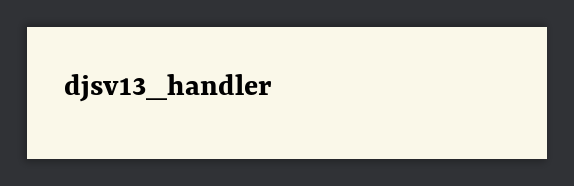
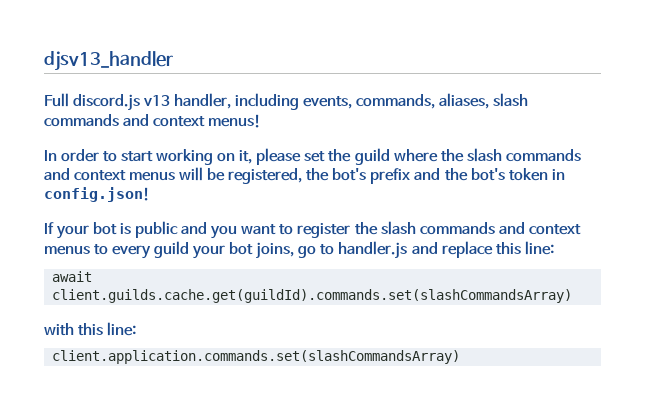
(272, 88) none -> [44,93,529,111] [44,114,262,128] [44,148,581,165] [44,167,565,184] [44,187,150,202] [44,221,581,239] [44,241,554,259] [52,271,93,282] [52,289,573,303] [44,322,137,336] [52,350,461,364] // Full discord.js v13 handler, including events, commands, aliases, slash commands and context menus! // In order to start working on it, please set the guild where the slash commands and context menus will be registered, the bot's prefix and the bot's token in config.json! // If your bot is public and you want to register the slash commands and context menus to every guild your bot joins, go to handler.js and replace this line: // await client.guilds.cache.get(guildId).commands.set(slashCommandsArray) // with this line: // client.application.commands.set(slashCommandsArray)

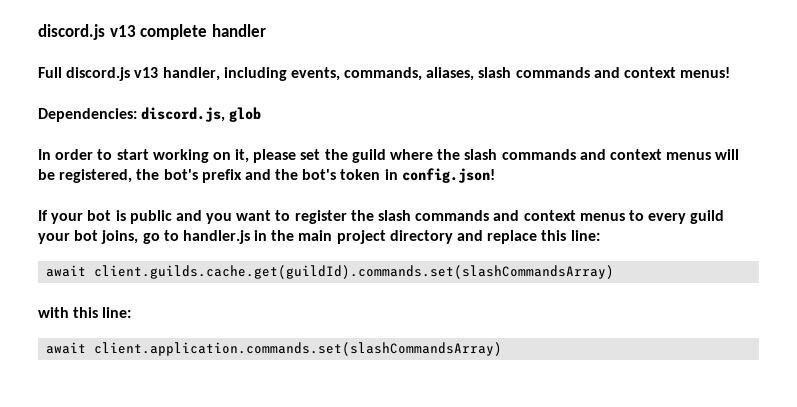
[44,51,173,71] djsv13_handler -> [38,24,266,40] discord.js v13 complete handler
(262, 121) none -> [38,107,262,122] // Dependencies: discord.js, glob
(408, 250) none -> [254,230,453,244] in the main project directory
(137, 329) none -> [46,342,87,354] await

